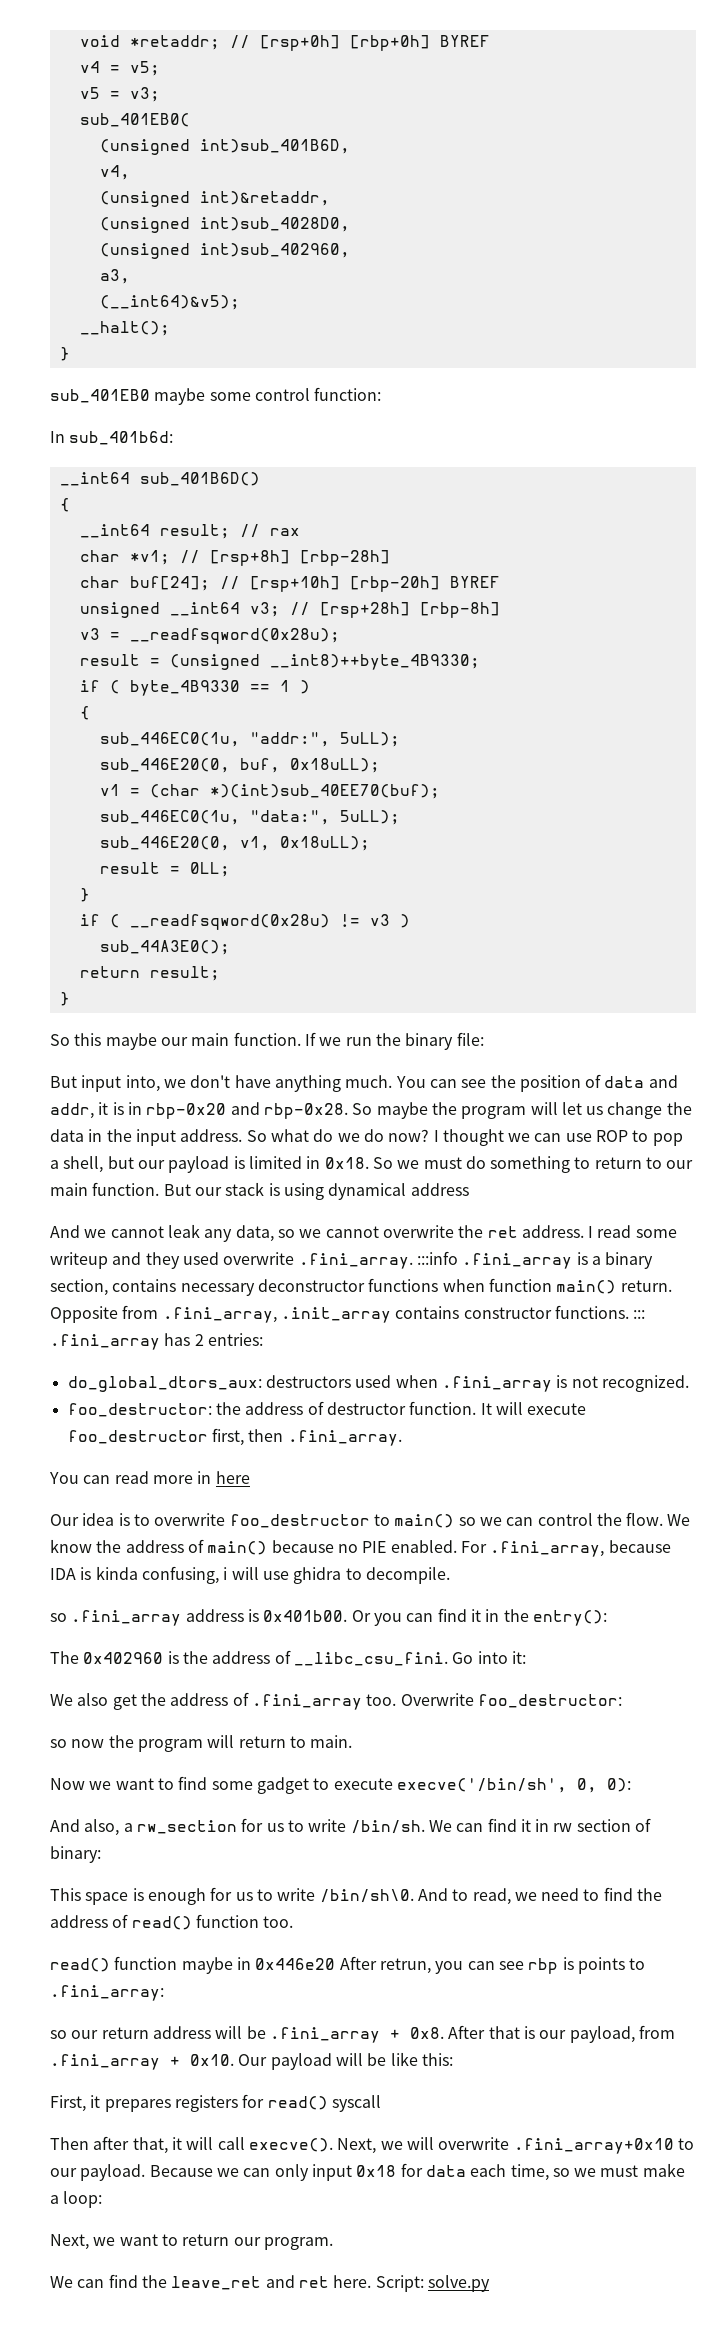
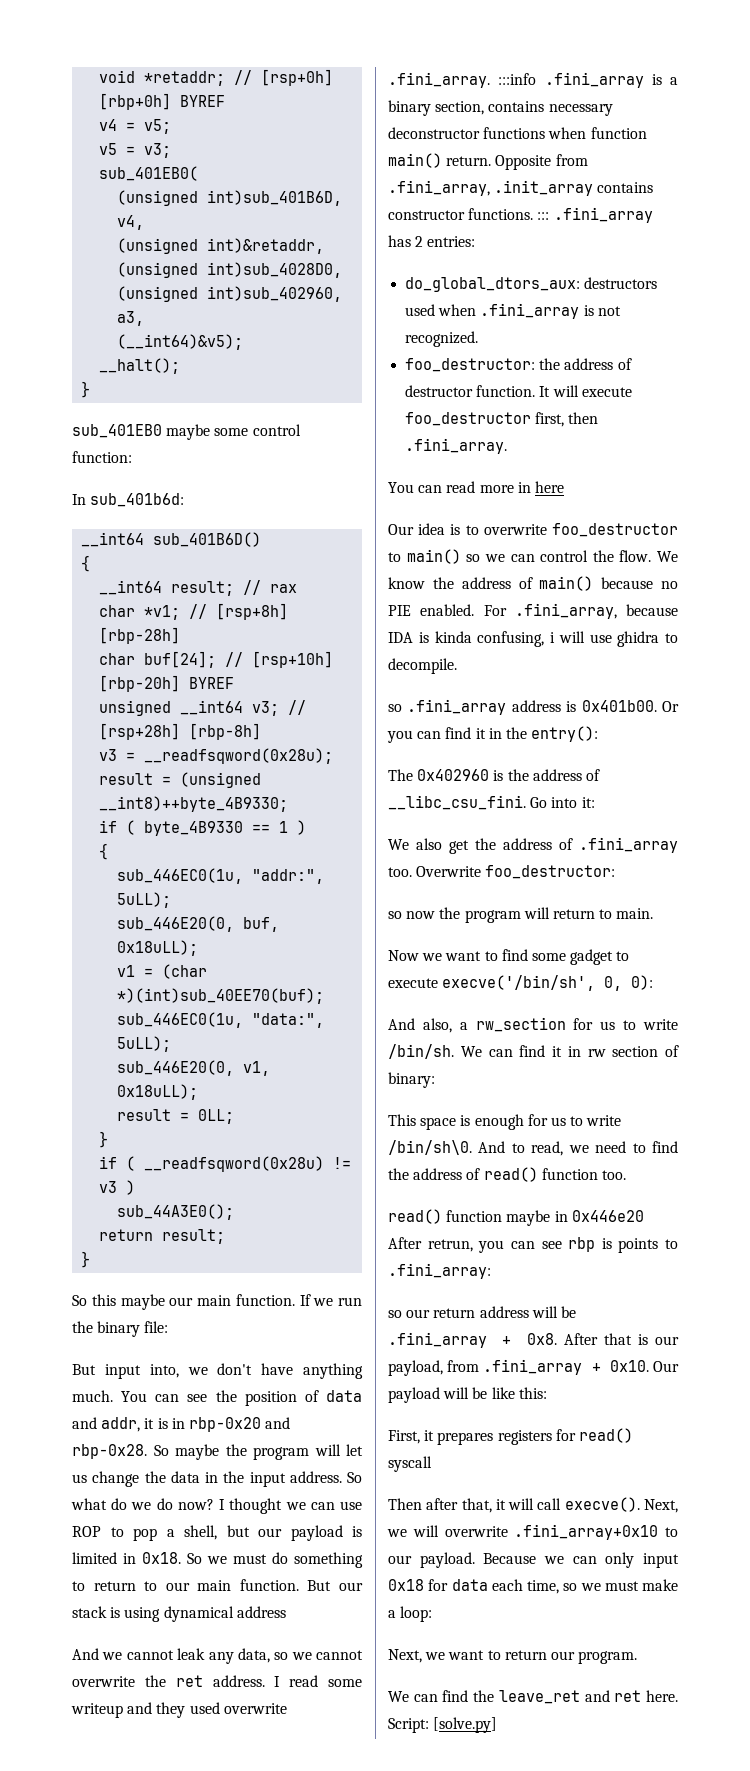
[427,2275,490,2292] solve.py -> [433,1717,498,1733] [solve.py]

